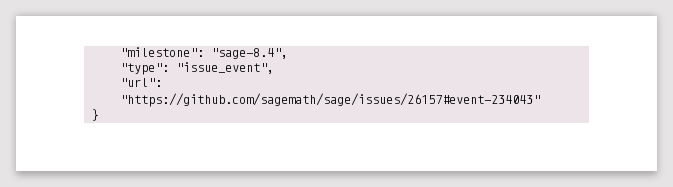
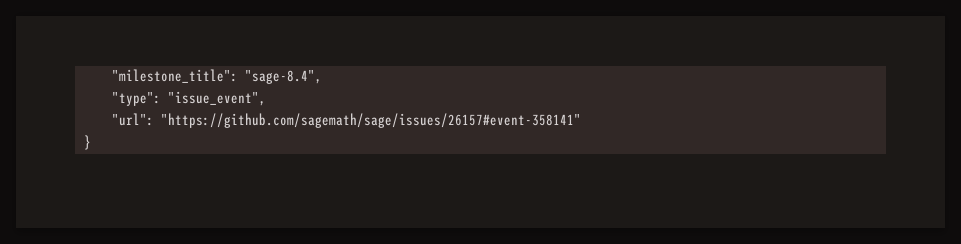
[120,47,205,57] "milestone": -> [112,69,239,83] "milestone_title":
[120,93,541,107] "https://github.com/sagemath/sage/issues/26157#event-234043" -> [161,113,582,128] "https://github.com/sagemath/sage/issues/26157#event-358141"

